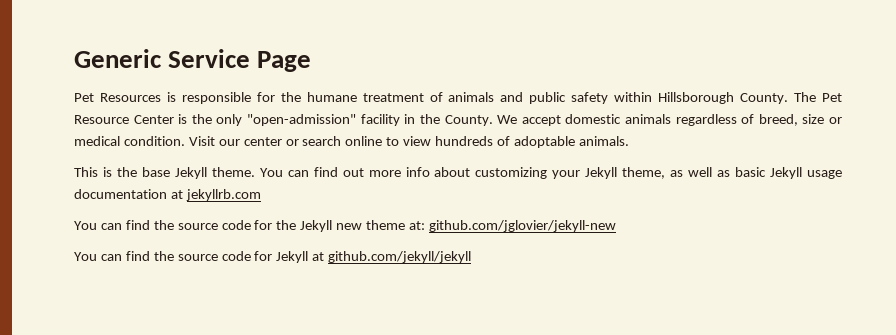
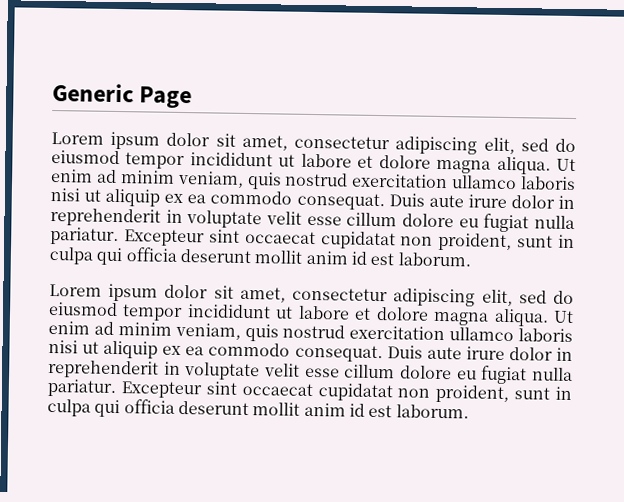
[168,49,251,68] Service -> (134, 92) none
[74,92,843,104] [74,114,842,126] [74,136,629,148] [74,167,843,179] [74,189,261,201] [74,220,616,232] [74,251,472,263] Pet Resources is responsible for the humane treatment of animals and public safety within Hillsborough County. The Pet Resource Center is the only "open-admission" facility in the County. We accept domestic animals regardless of breed, size or medical condition. Visit our center or search online to view hundreds of adoptable animals. // This is the base Jekyll theme. You can find out more info about customizing your Jekyll theme, as well as basic Jekyll usage documentation at jekyllrb.com // You can find the source code for the Jekyll new theme at: github.com/jglovier/jekyll-new // You can find the source code for Jekyll at github.com/jekyll/jekyll -> [51,131,576,155] [51,149,577,175] [51,168,576,191] [50,187,575,211] [50,207,576,233] [50,226,575,252] [49,246,471,267] [49,283,574,307] [48,301,575,327] [48,320,573,343] [48,339,573,363] [48,359,574,385] [47,378,572,404] [47,398,469,419] Lorem ipsum dolor sit amet, consectetur adipiscing elit, sed do eiusmod tempor incididunt ut labore et dolore magna aliqua. Ut enim ad minim veniam, quis nostrud exercitation ullamco laboris nisi ut aliquip ex ea commodo consequat. Duis aute irure dolor in reprehenderit in voluptate velit esse cillum dolore eu fugiat nulla pariatur. Excepteur sint occaecat cupidatat non proident, sunt in culpa qui officia deserunt mollit anim id est laborum. // Lorem ipsum dolor sit amet, consectetur adipiscing elit, sed do eiusmod tempor incididunt ut labore et dolore magna aliqua. Ut enim ad minim veniam, quis nostrud exercitation ullamco laboris nisi ut aliquip ex ea commodo consequat. Duis aute irure dolor in reprehenderit in voluptate velit esse cillum dolore eu fugiat nulla pariatur. Excepteur sint occaecat cupidatat non proident, sunt in culpa qui officia deserunt mollit anim id est laborum.

